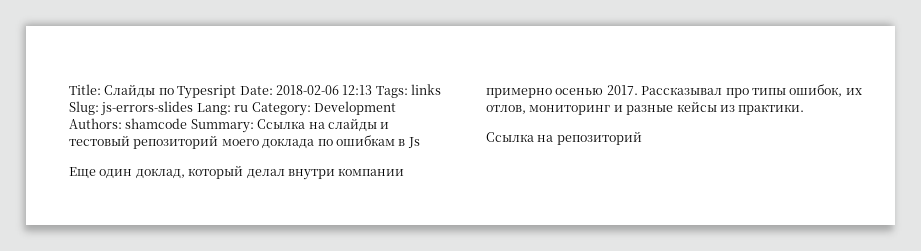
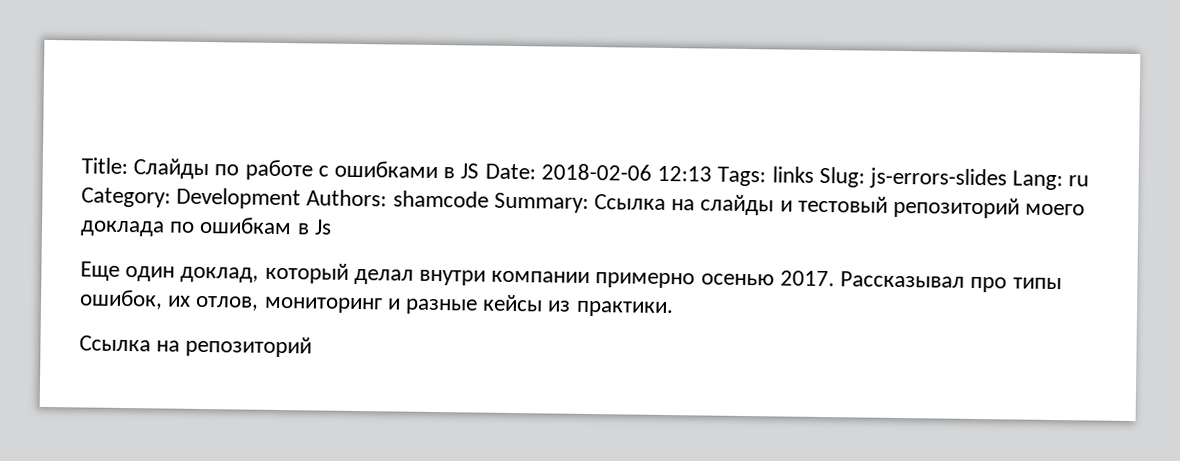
[177,85,237,99] Typesript -> [244,159,480,181] работе с ошибками в JS

